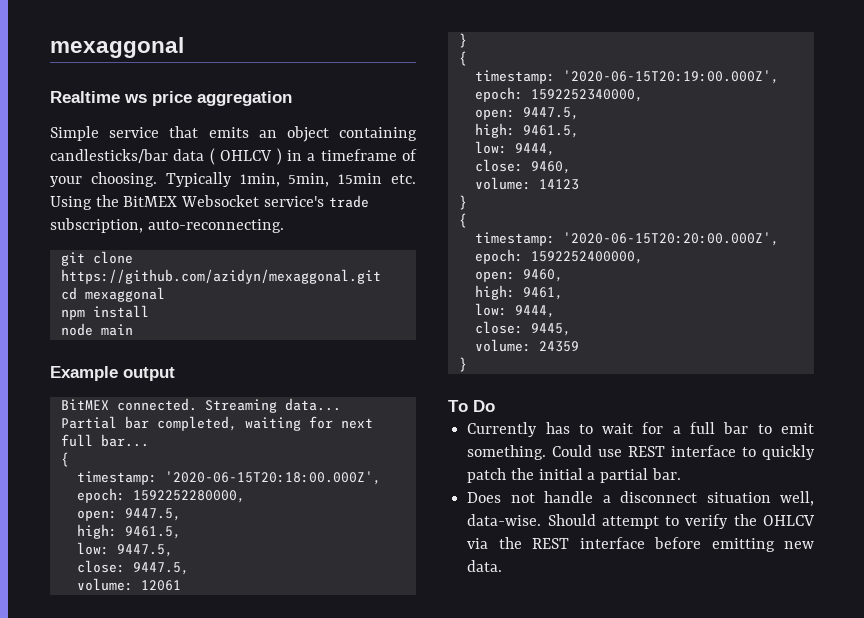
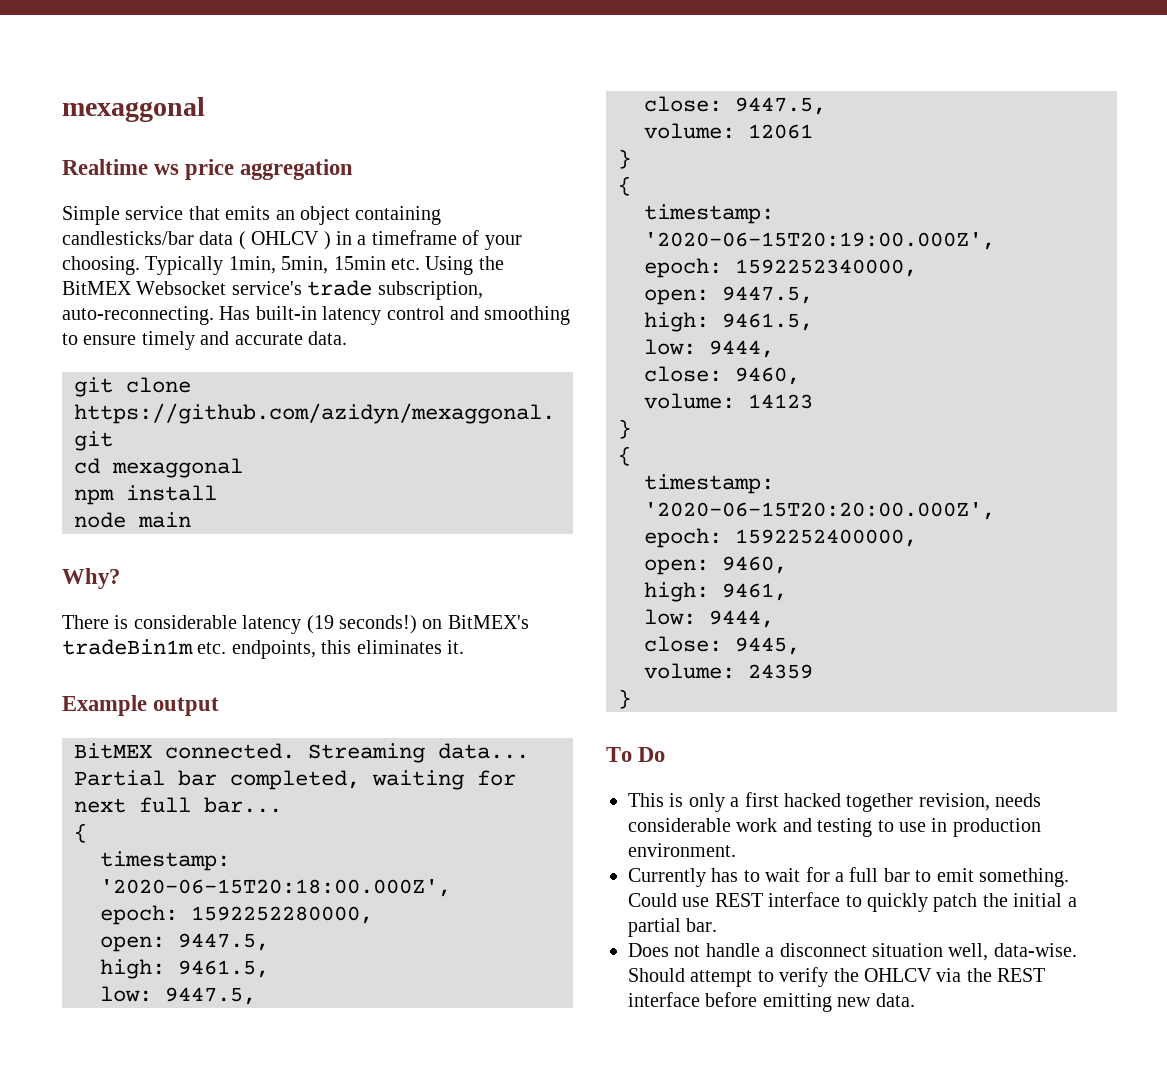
(284, 226) none -> [219,306,571,325] [62,331,347,350] Has built-in latency control and smoothing to ensure timely and accurate data.
(133, 330) none -> [62,568,120,589] [62,615,529,634] [62,639,464,659] // Why? // There is considerable latency (19 seconds!) on BitMEX's tradeBin1m etc. endpoints, this eliminates it.
(495, 406) none -> [628,792,1042,812] [628,818,1041,837] [628,843,736,857] // This is only a first hacked together revision, needs considerable work and testing to use in production environment.

